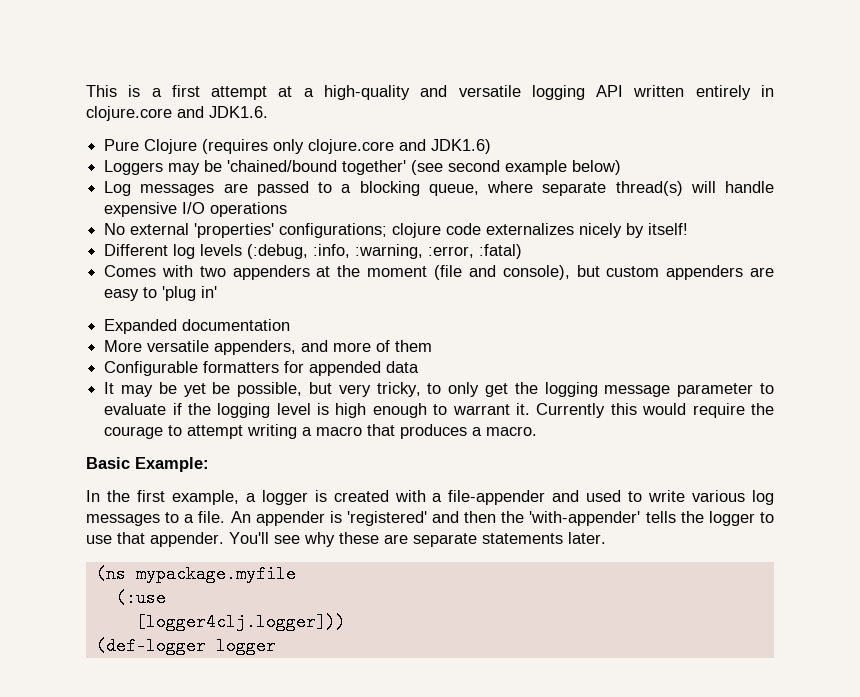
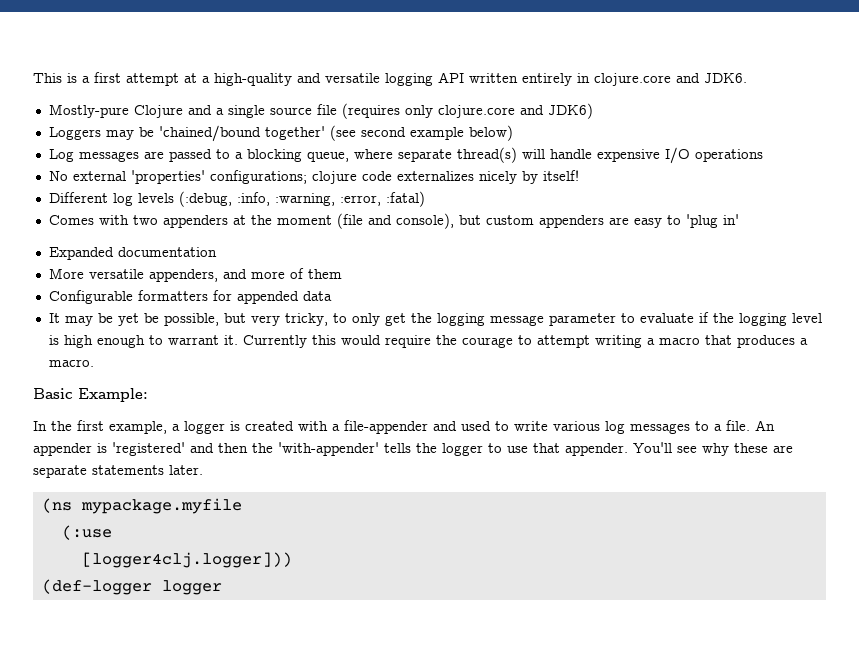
[209,106,268,118] [104,139,198,154] JDK1.6. // Pure Clojure -> [704,73,747,83] [48,104,337,118] JDK6. // Mostly-pure Clojure and a single source file
[431,139,492,154] JDK1.6) -> [547,103,593,119] JDK6)

